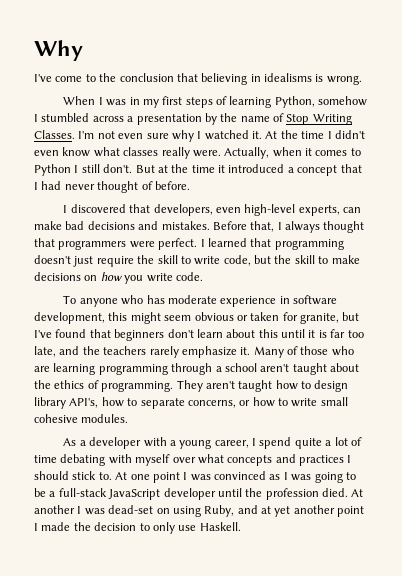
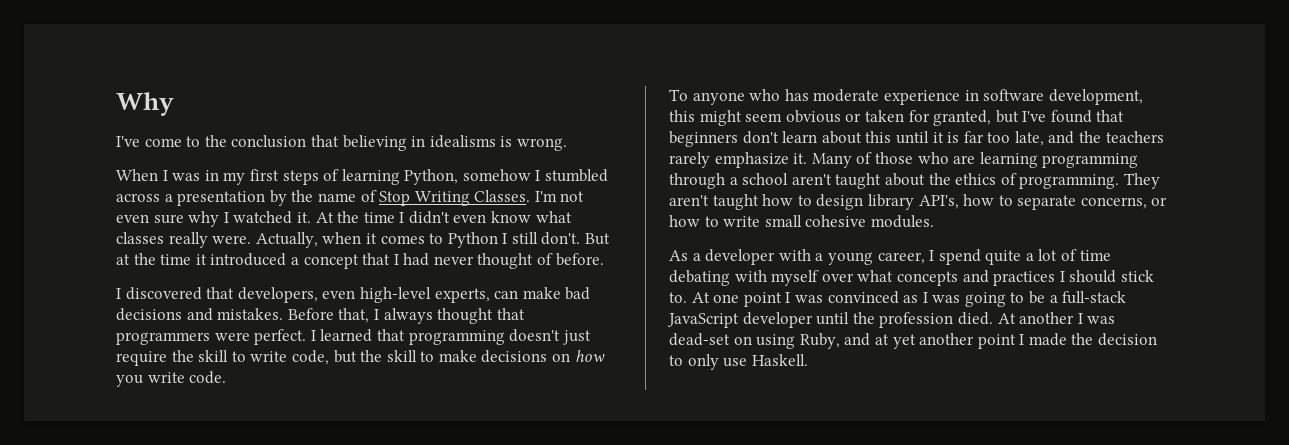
[300,313,339,324] granite, -> [933,110,992,126] granted,

